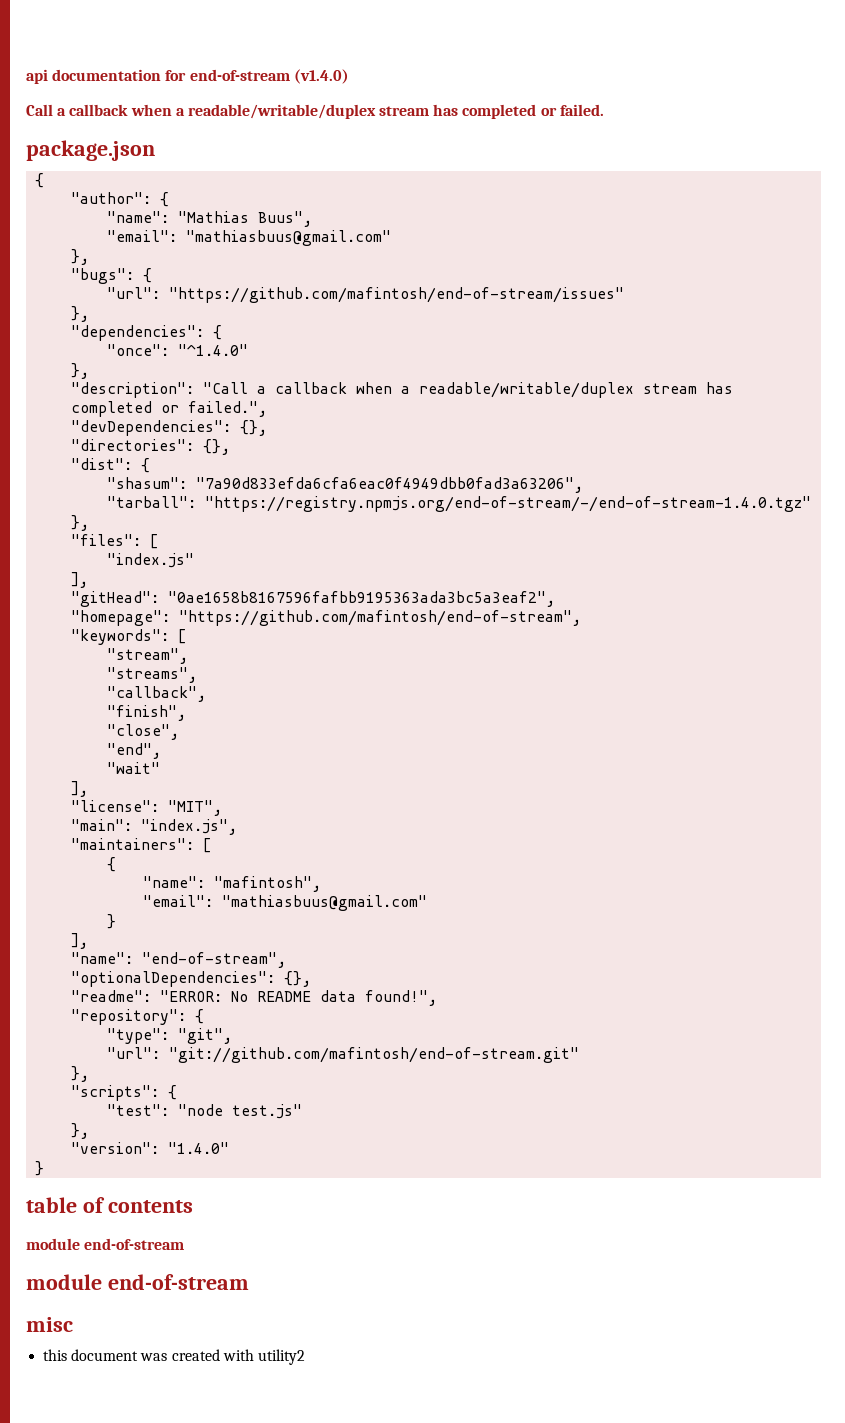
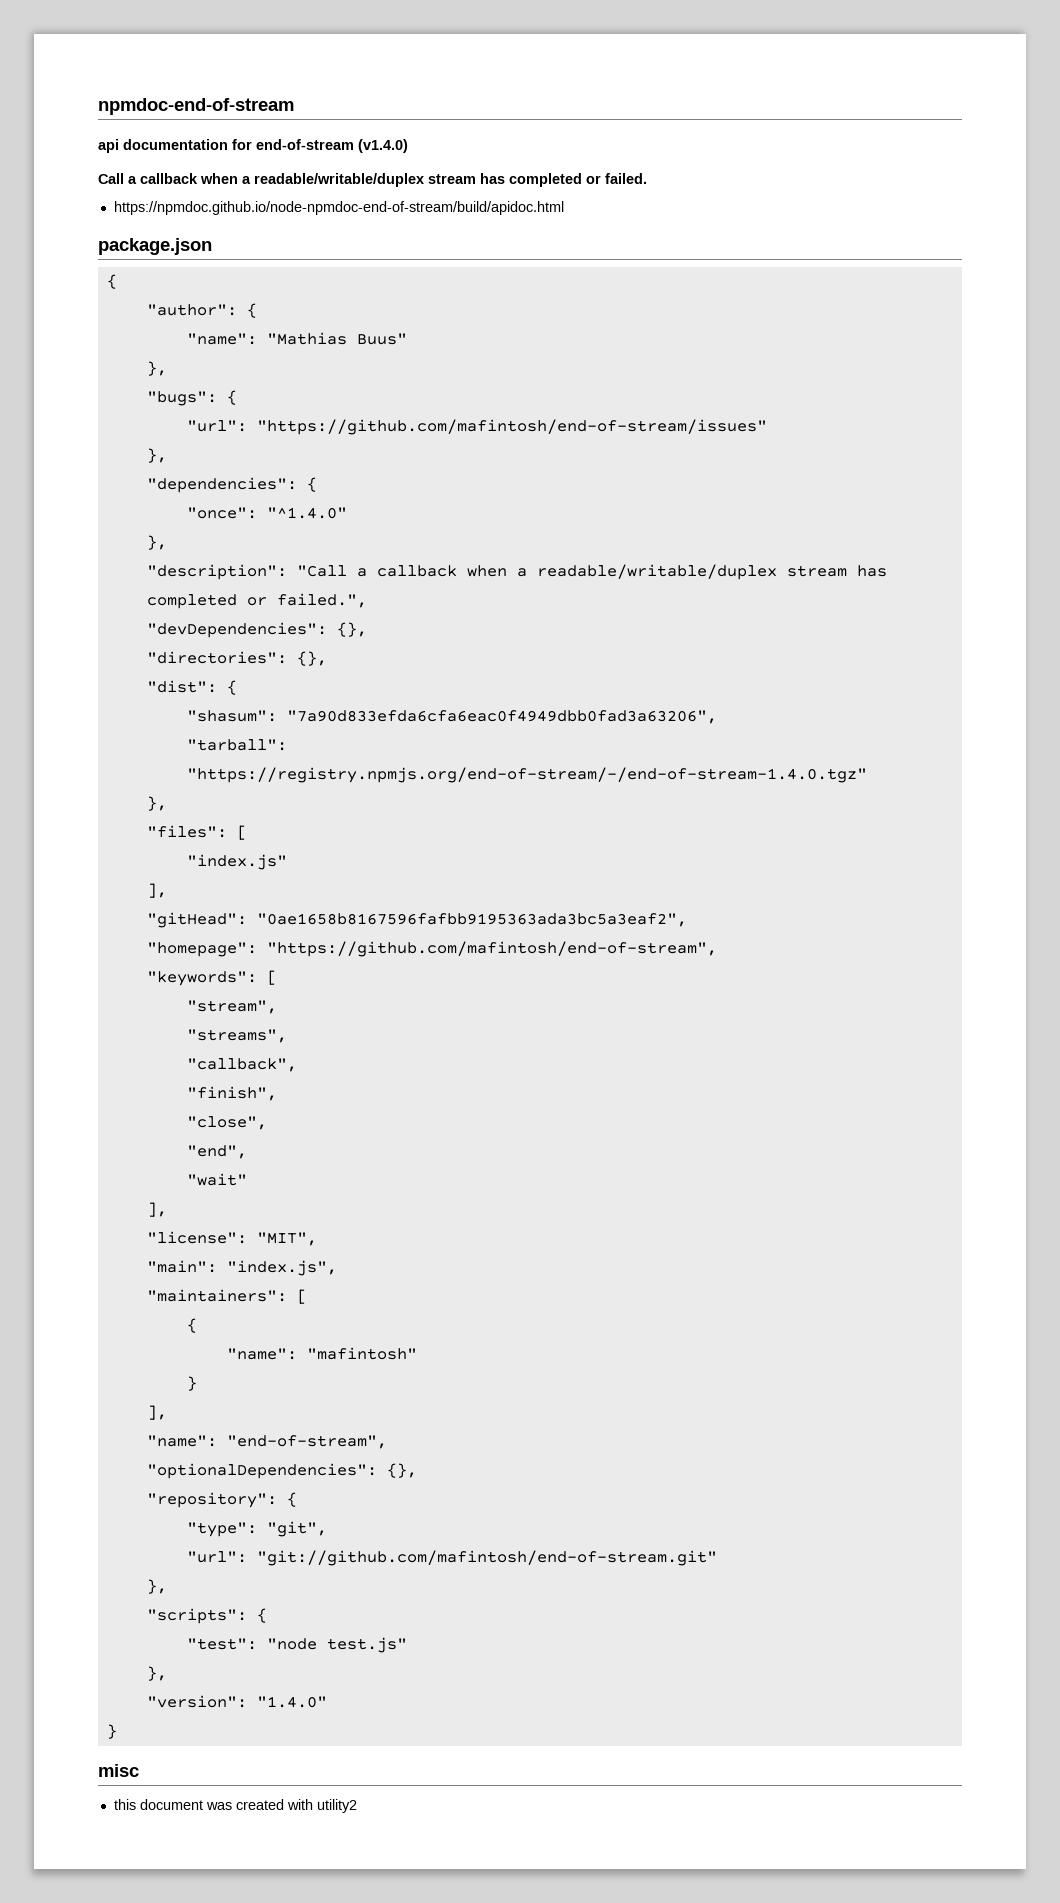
(26, 76) none -> [98,98,294,115] npmdoc-end-of-stream //
(604, 110) none -> [113,201,564,215] // https://npmdoc.github.io/node-npmdoc-end-of-stream/build/apidoc.html
[258,211,313,227] [107,230,392,246] Buus", // "email": "mathiasbuus@gmail.com" -> [356,333,407,345] Buus"
[214,876,322,892] [143,895,428,911] "mafintosh", // "email": "mathiasbuus@gmail.com" -> [306,1347,417,1360] "mafintosh"
[71,990,438,1006] // "readme": "ERROR: No README data found!", -> (417, 1470) none
[26,1197,193,1213] [26,1238,185,1250] [26,1274,249,1290] // table of contents // module end-of-stream // module end-of-stream -> (117, 1731) none

